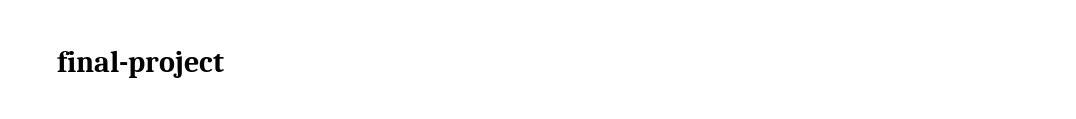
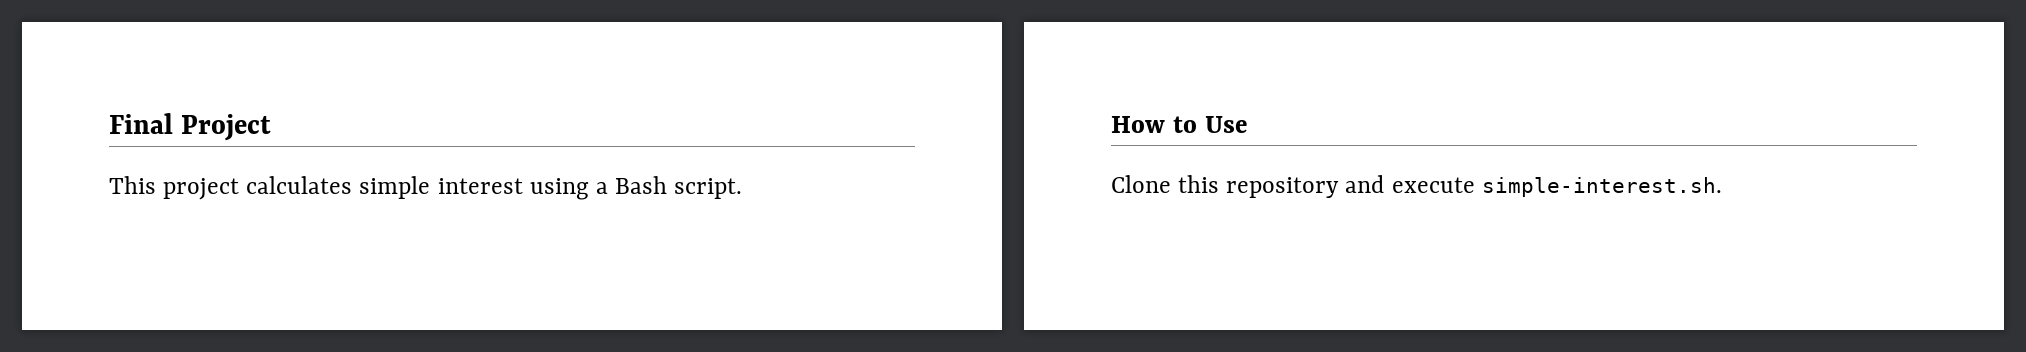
[57,50,224,78] final-project -> [109,113,272,141] [109,176,743,200] [1111,116,1248,133] [1111,175,1722,198] Final Project // This project calculates simple interest using a Bash script. // How to Use // Clone this repository and execute simple-interest.sh.

